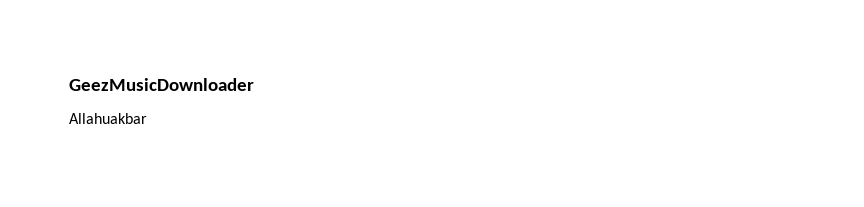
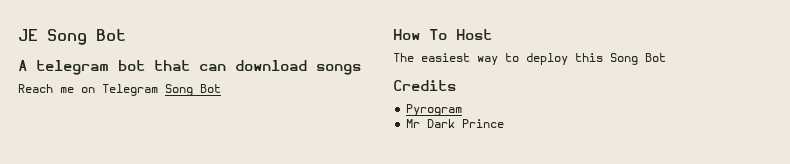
[69,78,254,91] [69,113,147,124] GeezMusicDownloader // Allahuakbar -> [18,29,126,45] [18,60,361,75] [18,84,221,96] [393,29,492,40] [393,53,666,65] [393,80,456,91] [406,104,463,116] [406,119,505,128] JE Song Bot // A telegram bot that can download songs // Reach me on Telegram Song Bot // How To Host // The easiest way to deploy this Song Bot // Credits // Pyrogram // Mr Dark Prince

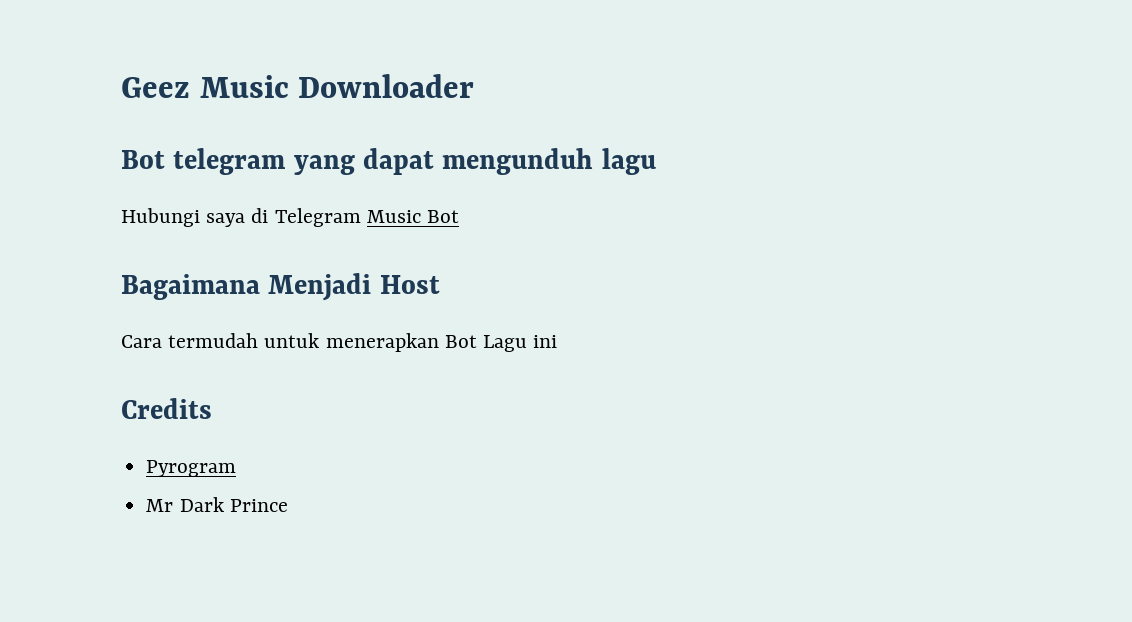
[18,29,126,45] [18,60,361,75] [18,84,221,96] [393,29,492,40] [393,53,666,65] JE Song Bot // A telegram bot that can download songs // Reach me on Telegram Song Bot // How To Host // The easiest way to deploy this Song Bot -> [121,74,475,98] [121,148,656,175] [121,208,460,227] [121,273,440,301] [121,333,558,352] Geez Music Downloader // Bot telegram yang dapat mengunduh lagu // Hubungi saya di Telegram Music Bot // Bagaimana Menjadi Host // Cara termudah untuk menerapkan Bot Lagu ini

